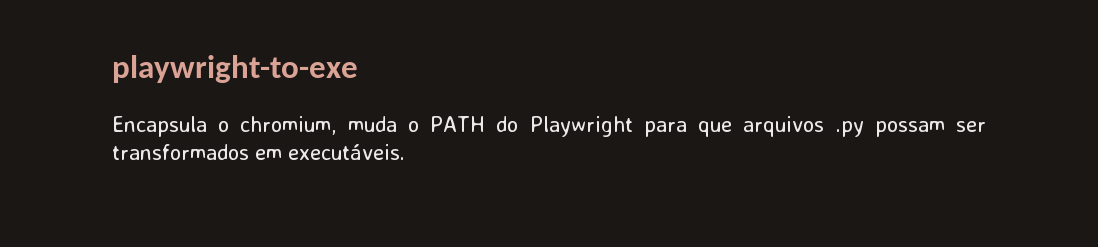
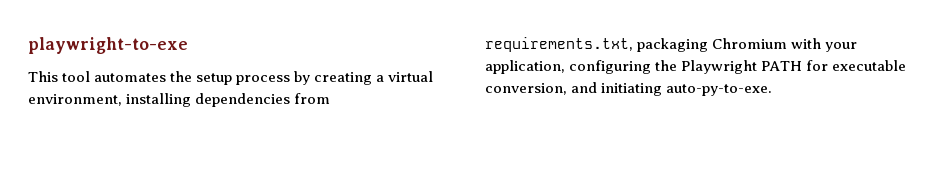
[112,116,987,137] [112,144,405,160] Encapsula o chromium, muda o PATH do Playwright para que arquivos .py possam ser transformados em executáveis. -> [28,71,434,85] [28,93,331,107] [485,37,858,52] [485,60,907,74] [485,82,773,96] This tool automates the setup process by creating a virtual environment, installing dependencies from requirements.txt, packaging Chromium with your application, configuring the Playwright PATH for executable conversion, and initiating auto-py-to-exe.

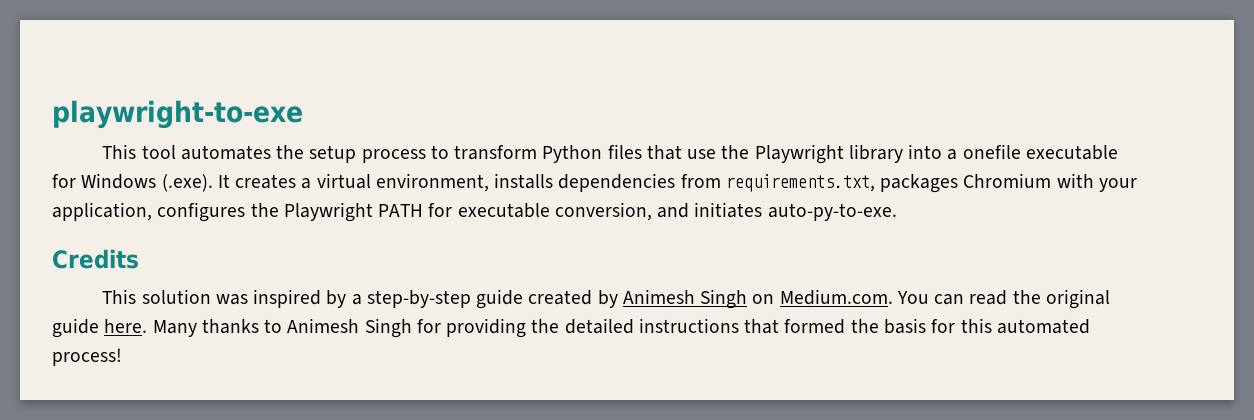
[294,71,373,85] by creating -> [430,144,1118,164] [52,173,297,192] to transform Python files that use the Playwright library into a onefile executable for Windows (.exe). It creates
[126,93,192,107] installing -> [494,173,554,189] installs
[637,38,709,52] packaging -> [880,174,959,193] packages
[569,60,652,74] configuring -> [157,202,246,222] configures
[601,83,663,96] initiating -> [694,202,763,218] initiates
(773, 90) none -> [52,249,139,269] [102,289,1110,309] [52,318,1090,338] [52,348,122,366] // Credits // This solution was inspired by a step-by-step guide created by Animesh Singh on Medium.com. You can read the original guide here. Many thanks to Animesh Singh for providing the detailed instructions that formed the basis for this automated process!

